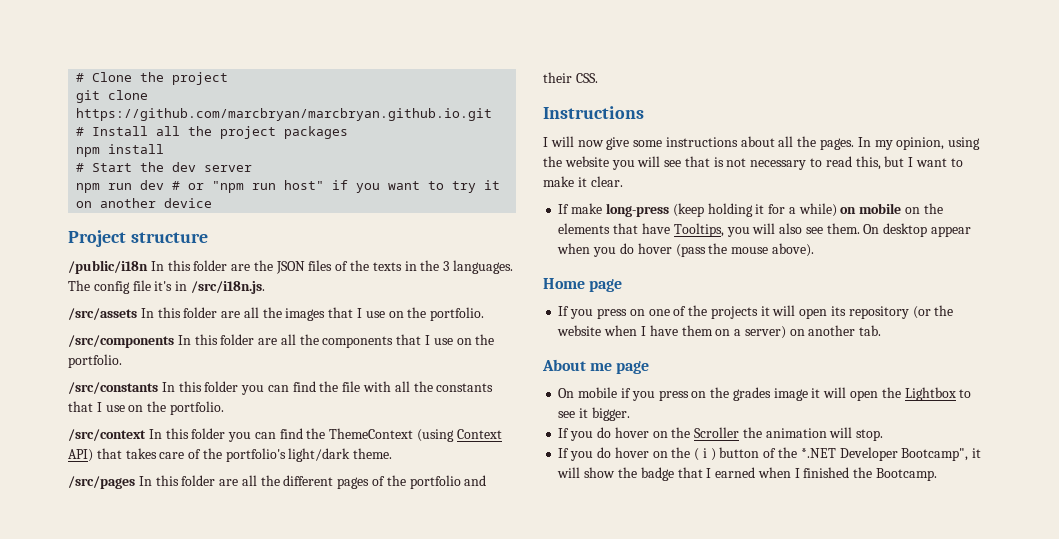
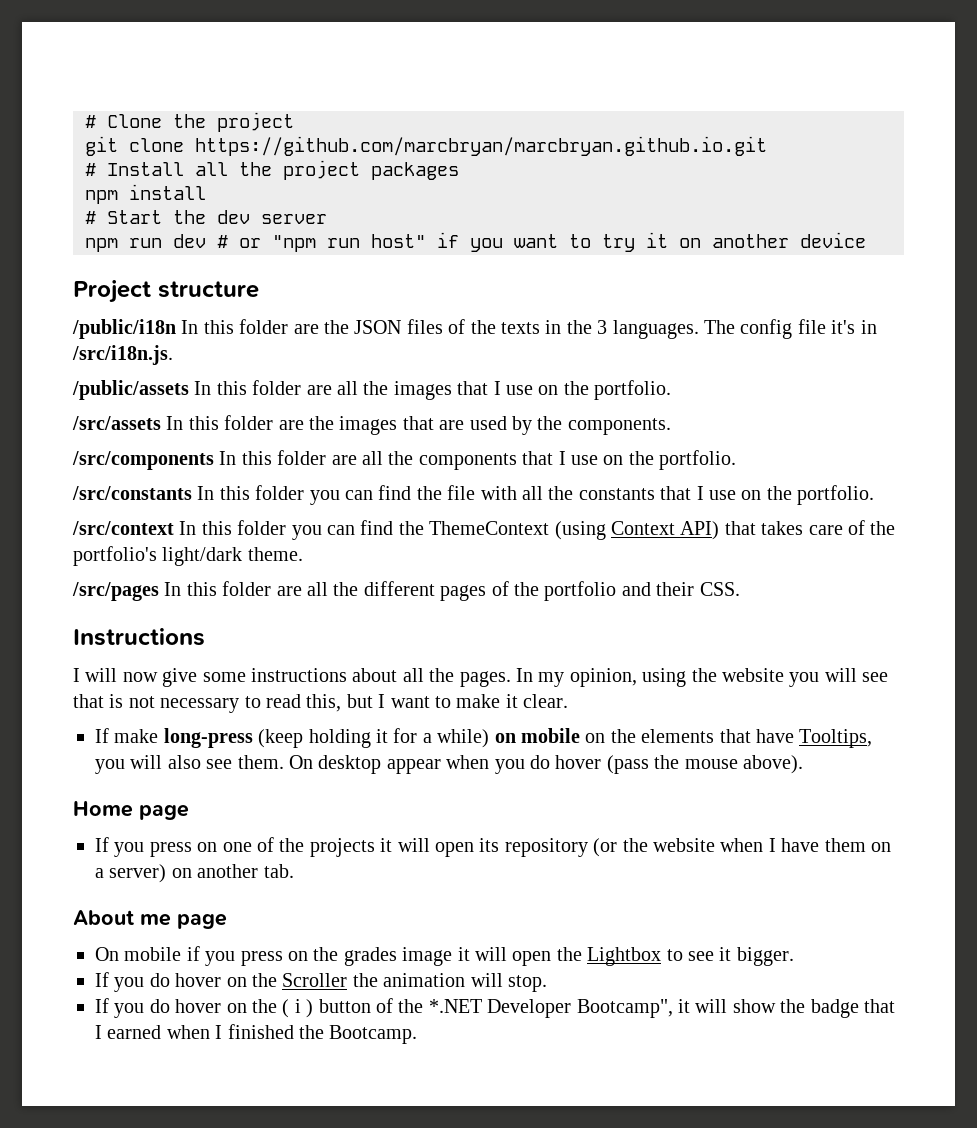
[68,308,137,320] /src/assets -> [72,380,189,400] /public/assets
(485, 314) none -> [72,415,671,435] // /src/assets In this folder are the images that are used by the components.

